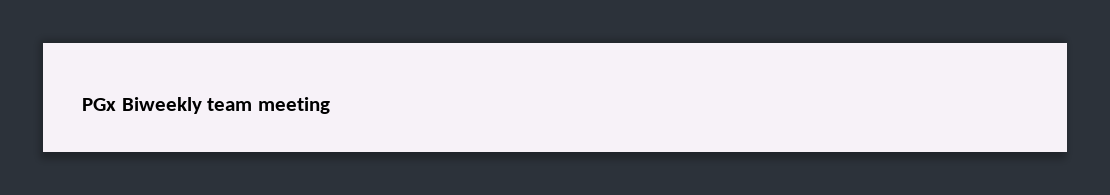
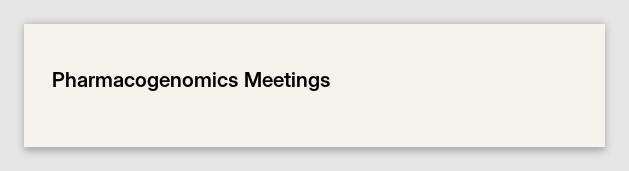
[82,97,330,114] PGx Biweekly team meeting -> [52,72,330,91] Pharmacogenomics Meetings

